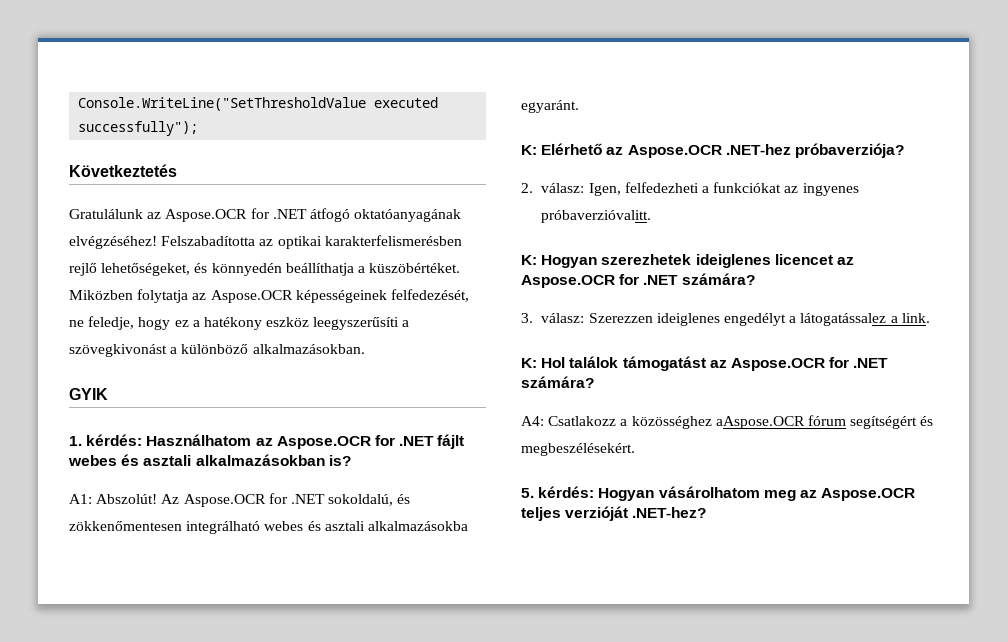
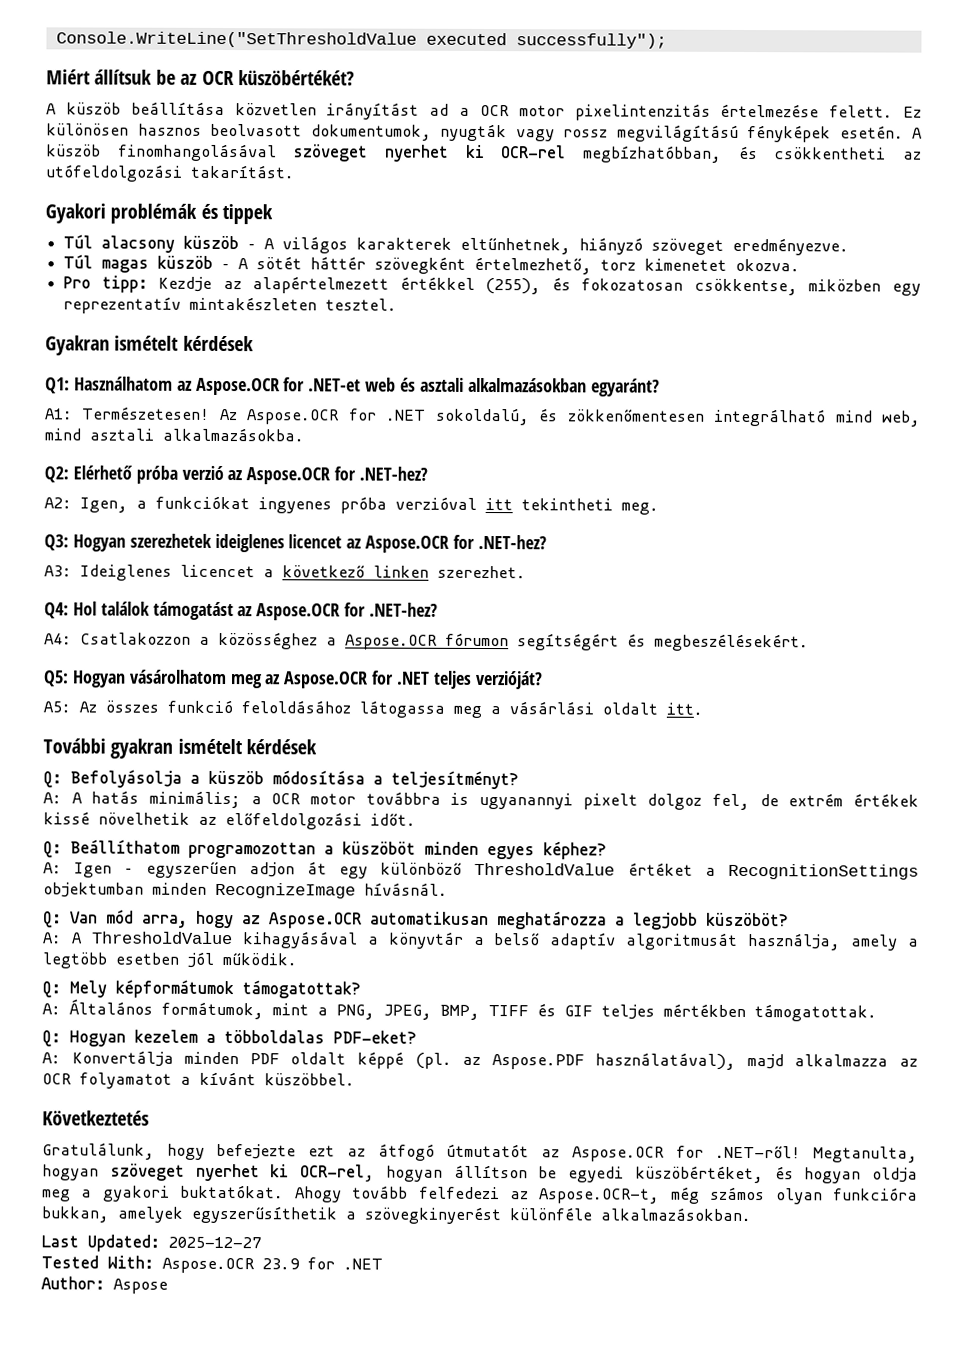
[69,164,177,177] [69,208,462,222] [69,235,462,249] [69,263,461,276] [69,289,469,303] [69,316,410,330] [69,344,365,357] [69,388,108,400] [69,434,143,446] Következtetés // Gratulálunk az Aspose.OCR for .NET átfogó oktatóanyagának elvégzéséhez! Felszabadította az optikai karakterfelismerésben rejlő lehetőségeket, és könnyedén beállíthatja a küszöbértéket. Miközben folytatja az Aspose.OCR képességeinek felfedezését, ne feledje, hogy ez a hatékony eszköz leegyszerűsíti a szövegkivonást a különböző alkalmazásokban. // GYIK // 1. kérdés: -> [46,69,355,86] [46,101,922,121] [46,123,923,143] [46,143,922,163] [45,164,294,182] [45,203,274,225] [63,234,850,256] [63,254,801,275] [63,275,921,296] [63,296,398,314] [45,335,254,356] [45,377,70,394] Miért állítsuk be az OCR küszöbértékét? // A küszöb beállítása közvetlen irányítást ad a OCR motor pixelintenzitás értelmezése felett. Ez különösen hasznos beolvasott dokumentumok, nyugták vagy rossz megvilágítású fényképek esetén. A küszöb finomhangolásával szöveget nyerhet ki OCR-rel megbízhatóbban, és csökkentheti az utófeldolgozási takarítást. // Gyakori problémák és tippek // Túl alacsony küszöb – A világos karakterek eltűnhetnek, hiányzó szöveget eredményezve. // Túl magas küszöb – A sötét háttér szövegként értelmezhető, torz kimenetet okozva. // Pro tipp: Kezdje az alapértelmezett értékkel (255), és fokozatosan csökkentse, miközben egy reprezentatív mintakészleten tesztel. // Gyakran ismételt kérdések // Q1:
[399,434,465,449] [68,455,117,466] .NET fájlt webes -> [308,377,397,392] .NET-et web
[328,455,351,466] is? -> [590,378,660,397] egyaránt?
[96,494,158,504] Abszolút! -> [82,406,211,420] Természetesen!
[264,521,468,531] [521,100,579,113] [521,143,904,158] [521,182,859,196] [541,210,652,223] [521,255,537,265] webes és asztali alkalmazásokba egyaránt. // K: Elérhető az Aspose.OCR .NET-hez próbaverziója? // 2. válasz: Igen, felfedezheti a funkciókat az ingyenes próbaverzióvalitt. // K: -> [835,410,922,427] [44,427,304,442] [44,465,429,485] [44,495,659,515] [44,534,69,551] mind web, mind asztali alkalmazásokba. // Q2: Elérhető próba verzió az Aspose.OCR for .NET-hez? // A2: Igen, a funkciókat ingyenes próba verzióval itt tekintheti meg. // Q3:
[643,273,755,285] [521,313,930,326] [521,358,537,368] .NET számára? // 3. válasz: Szerezzen ideiglenes engedélyt a látogatássalez a link. // K: -> [477,534,547,550] [44,564,526,581] [44,602,69,619] .NET-hez? // A3: Ideiglenes licencet a következő linken szerezhet. // Q4:
[853,358,889,368] [521,376,594,388] .NET számára? -> [369,602,439,617] .NET-hez?
[548,416,617,426] Csatlakozz -> [80,632,191,645] Csatlakozzon
[715,415,846,429] aAspose.OCR fórum -> [326,632,509,650] a Aspose.OCR fórumon
[521,486,595,498] 5. kérdés: -> [43,670,69,687] Q5:
[521,506,707,521] teljes verzióját .NET-hez? -> [372,670,543,690] [43,699,703,718] [43,738,318,759] [43,769,519,790] [43,790,919,811] [43,811,416,830] [43,839,607,860] [43,860,919,880] [43,882,448,899] [43,909,789,930] [43,931,919,951] [42,951,297,969] [42,979,361,999] [42,999,877,1022] [42,1029,417,1047] [42,1050,919,1070] [42,1071,355,1089] [42,1110,149,1126] [42,1142,919,1163] [42,1163,918,1184] [42,1184,918,1205] [41,1205,751,1225] [41,1234,261,1252] [41,1255,383,1274] [41,1276,168,1294] for .NET teljes verzióját? // A5: Az összes funkció feloldásához látogassa meg a vásárlási oldalt itt. // További gyakran ismételt kérdések // Q: Befolyásolja a küszöb módosítása a teljesítményt? // A: A hatás minimális; a OCR motor továbbra is ugyanannyi pixelt dolgoz fel, de extrém értékek kissé növelhetik az előfeldolgozási időt. // Q: Beállíthatom programozottan a küszöböt minden egyes képhez? // A: Igen – egyszerűen adjon át egy különböző ThresholdValue értéket a RecognitionSettings objektumban minden RecognizeImage hívásnál. // Q: Van mód arra, hogy az Aspose.OCR automatikusan meghatározza a legjobb küszöböt? // A: A ThresholdValue kihagyásával a könyvtár a belső adaptív algoritmusát használja, amely a legtöbb esetben jól működik. // Q: Mely képformátumok támogatottak? // A: Általános formátumok, mint a PNG, JPEG, BMP, TIFF és GIF teljes mértékben támogatottak. // Q: Hogyan kezelem a többoldalas PDF-eket? // A: Konvertálja minden PDF oldalt képpé (pl. az Aspose.PDF használatával), majd alkalmazza az OCR folyamatot a kívánt küszöbbel. // Következtetés // Gratulálunk, hogy befejezte ezt az átfogó útmutatót az Aspose.OCR for .NET-ről! Megtanulta, hogyan szöveget nyerhet ki OCR-rel, hogyan állítson be egyedi küszöbértéket, és hogyan oldja meg a gyakori buktatókat. Ahogy tovább felfedezi az Aspose.OCR-t, még számos olyan funkcióra bukkan, amelyek egyszerűsíthetik a szövegkinyerést különféle alkalmazásokban. // Last Updated: 2025-12-27 // Tested With: Aspose.OCR 23.9 for .NET // Author: Aspose

